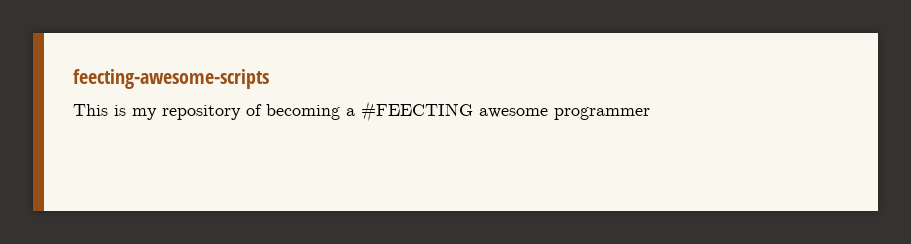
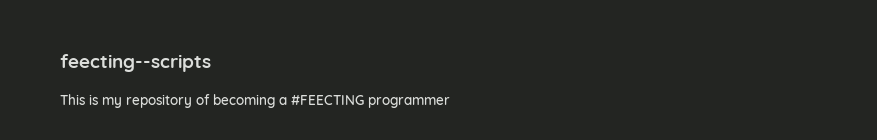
[73,69,269,89] feecting-awesome-scripts -> [60,54,211,72] feecting--scripts
[479,108,548,118] awesome -> (364, 100) none

